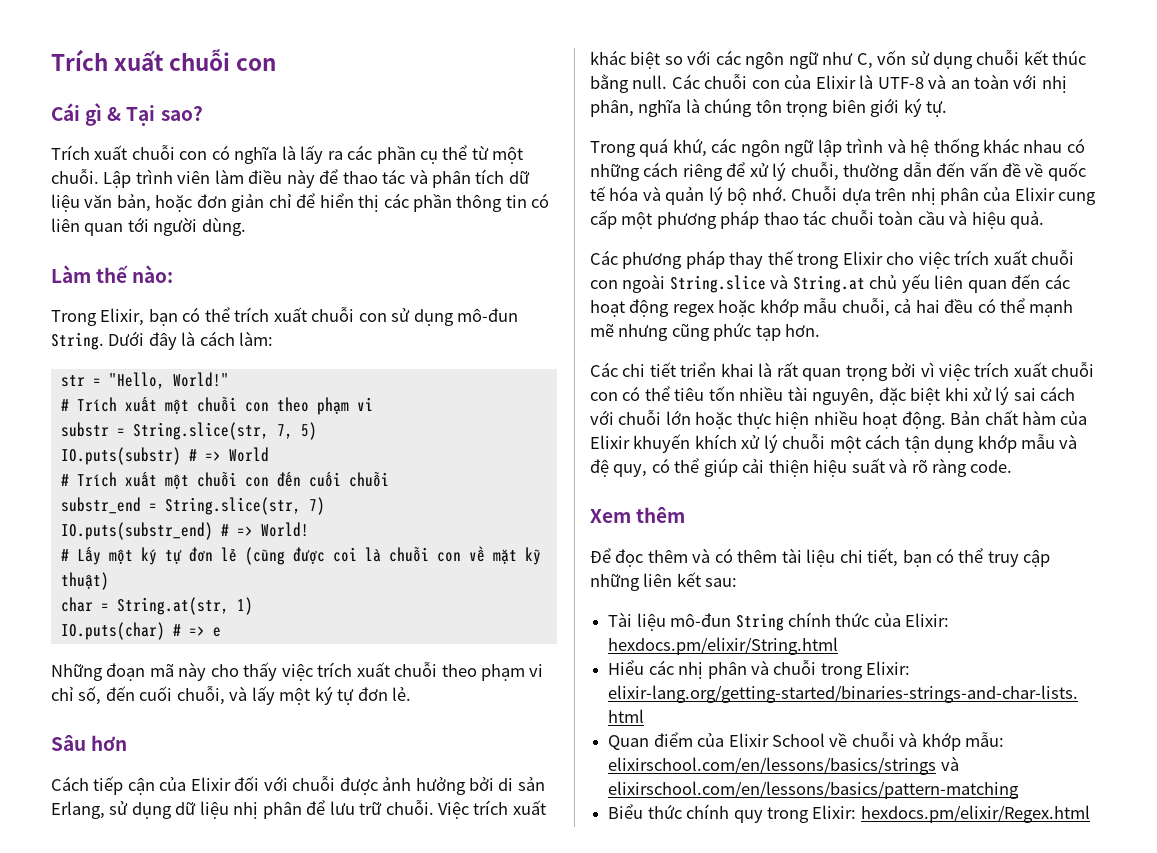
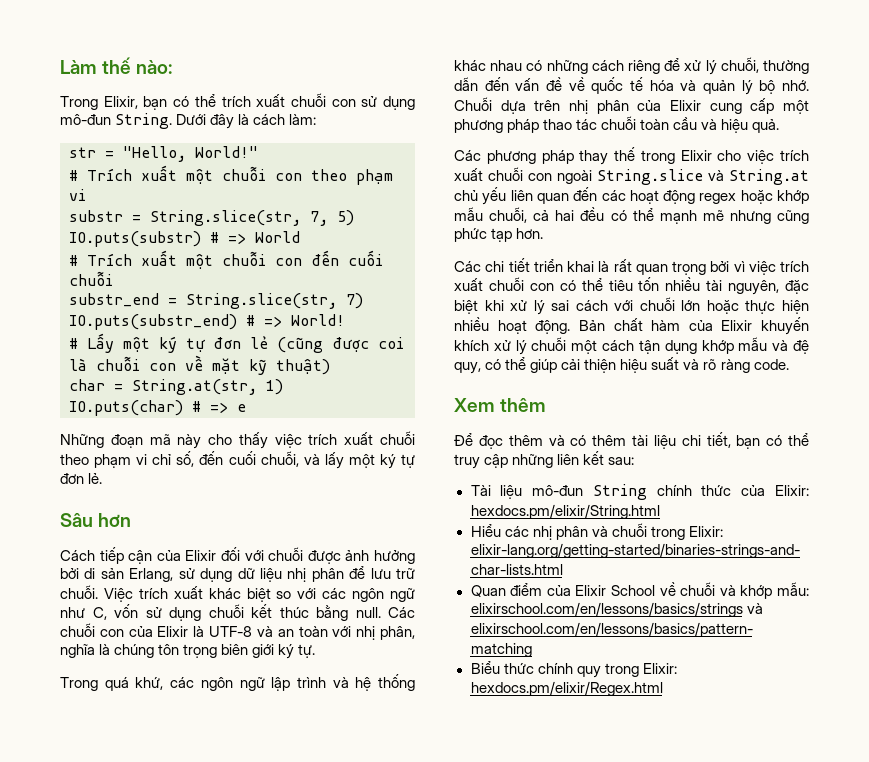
[51,49,277,71] [51,103,203,126] [51,144,524,164] [51,168,530,188] [51,193,550,212] [51,217,246,236] Trích xuất chuỗi con // Cái gì & Tại sao? // Trích xuất chuỗi con có nghĩa là lấy ra các phần cụ thể từ một chuỗi. Lập trình viên làm điều này để thao tác và phân tích dữ liệu văn bản, hoặc đơn giản chỉ để hiển thị các phần thông tin có liên quan tới người dùng. // -> (60, 67) none

